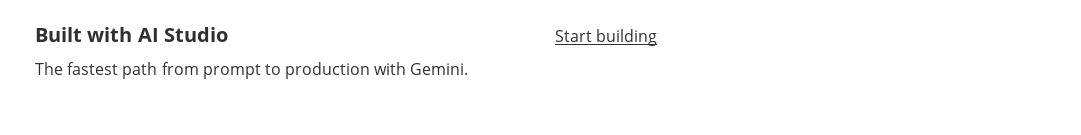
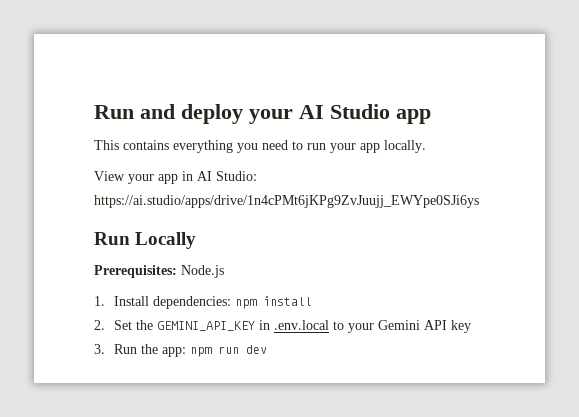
[35,27,228,42] [35,62,469,79] [555,29,658,46] Built with AI Studio // The fastest path from prompt to production with Gemini. // Start building -> [94,104,431,124] [94,140,426,153] [94,171,257,184] [94,195,479,208] [94,232,197,249] [94,265,224,278] [94,296,313,309] [94,320,472,333] [94,344,268,357] Run and deploy your AI Studio app // This contains everything you need to run your app locally. // View your app in AI Studio: https://ai.studio/apps/drive/1n4cPMt6jKPg9ZvJuujj_EWYpe0SJi6ys // Run Locally // Prerequisites: Node.js // 1. Install dependencies: npm install // 2. Set the GEMINI_API_KEY in .env.local to your Gemini API key // 3. Run the app: npm run dev

